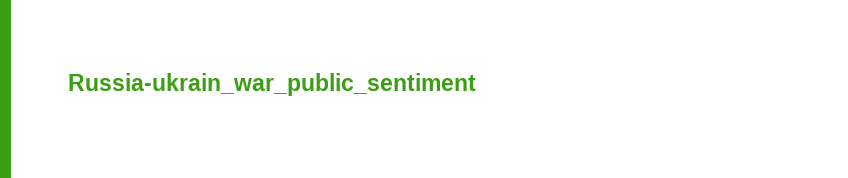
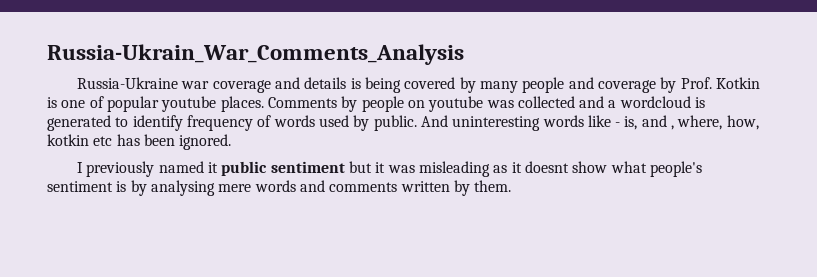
[68,73,476,96] Russia-ukrain_war_public_sentiment -> [47,44,464,65] [77,77,760,93] [47,96,706,112] [47,115,759,131] [47,134,232,150] [77,161,702,177] [47,180,512,196] Russia-Ukrain_War_Comments_Analysis // Russia-Ukraine war coverage and details is being covered by many people and coverage by Prof. Kotkin is one of popular youtube places. Comments by people on youtube was collected and a wordcloud is generated to identify frequency of words used by public. And uninteresting words like - is, and , where, how, kotkin etc has been ignored. // I previously named it public sentiment but it was misleading as it doesnt show what people's sentiment is by analysing mere words and comments written by them.

